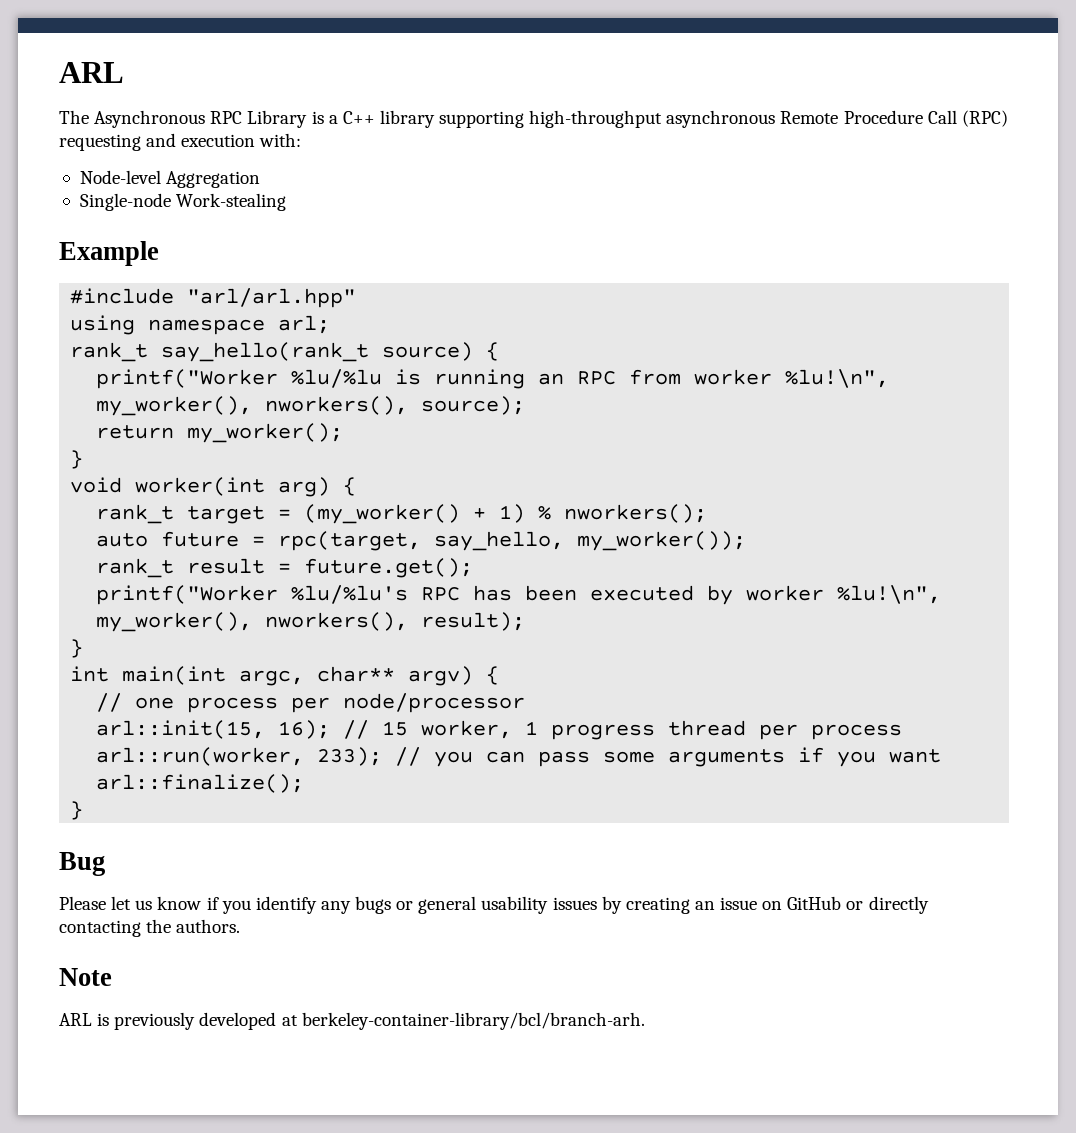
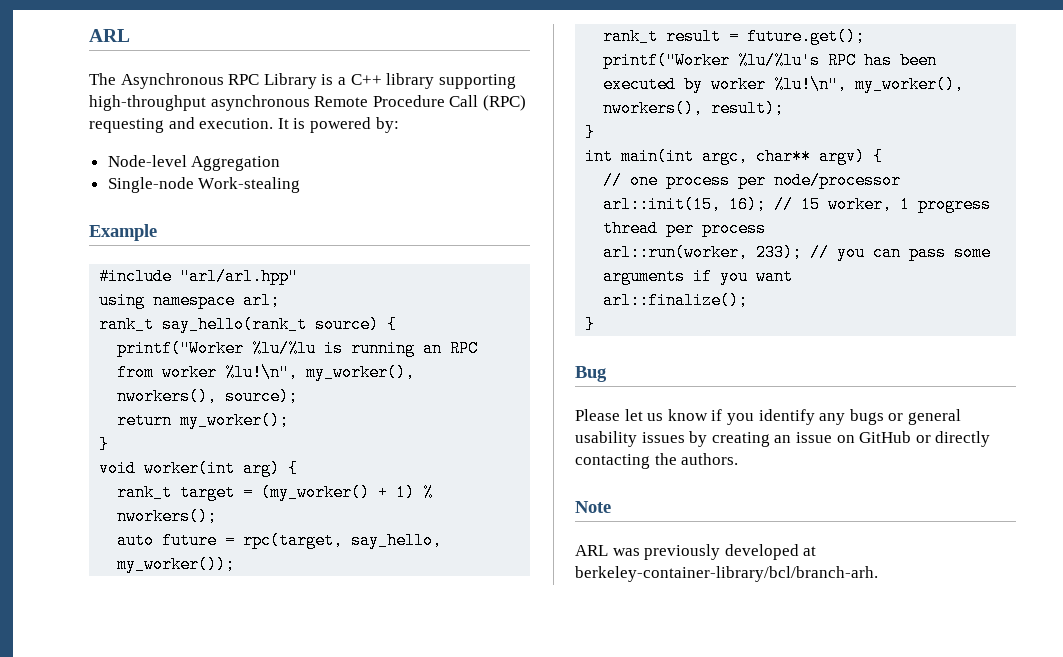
[181,133,302,147] execution with: -> [199,117,399,133] execution. It is powered by:
[97,1013,110,1026] is -> [612,548,640,556] was

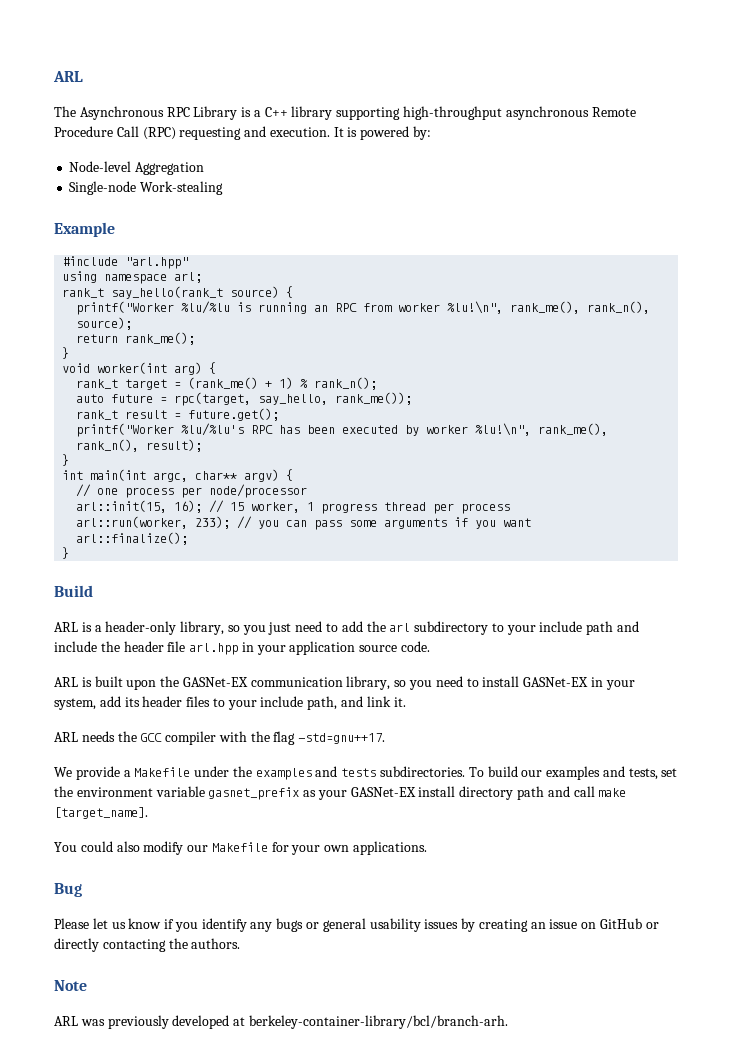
[180,268,299,285] "arl/arl.hpp" -> [125,257,189,269] "arl.hpp"
[306,364,416,381] [117,388,218,405] my_worker(), nworkers(), -> [510,301,651,314] rank_me(), rank_n(),
[180,412,290,429] my_worker(); -> [125,332,196,345] rank_me();
[261,484,371,501] (my_worker() -> [188,377,259,389] (rank_me()
[117,508,218,525] nworkers(); -> [314,377,378,390] rank_n();
[117,556,236,573] my_worker()); -> [335,392,413,405] rank_me());
[855,76,965,93] [603,100,704,117] my_worker(), nworkers(), -> [538,423,609,436] [76,439,140,452] rank_me(), rank_n(),
(596, 324) none -> [54,585,93,597] [54,621,640,635] [54,641,431,655] [54,676,635,690] [54,696,406,710] [54,731,386,745] [54,766,678,780] [54,786,627,800] [54,807,148,819] [54,841,428,855] // Build // ARL is a header-only library, so you just need to add the arl subdirectory to your include path and include the header file arl.hpp in your application source code. // ARL is built upon the GASNet-EX communication library, so you need to install GASNet-EX in your system, add its header files to your include path, and link it. // ARL needs the GCC compiler with the flag -std=gnu++17. // We provide a Makefile under the examples and tests subdirectories. To build our examples and tests, set the environment variable gasnet_prefix as your GASNet-EX install directory path and call make [target_name]. // You could also modify our Makefile for your own applications.

